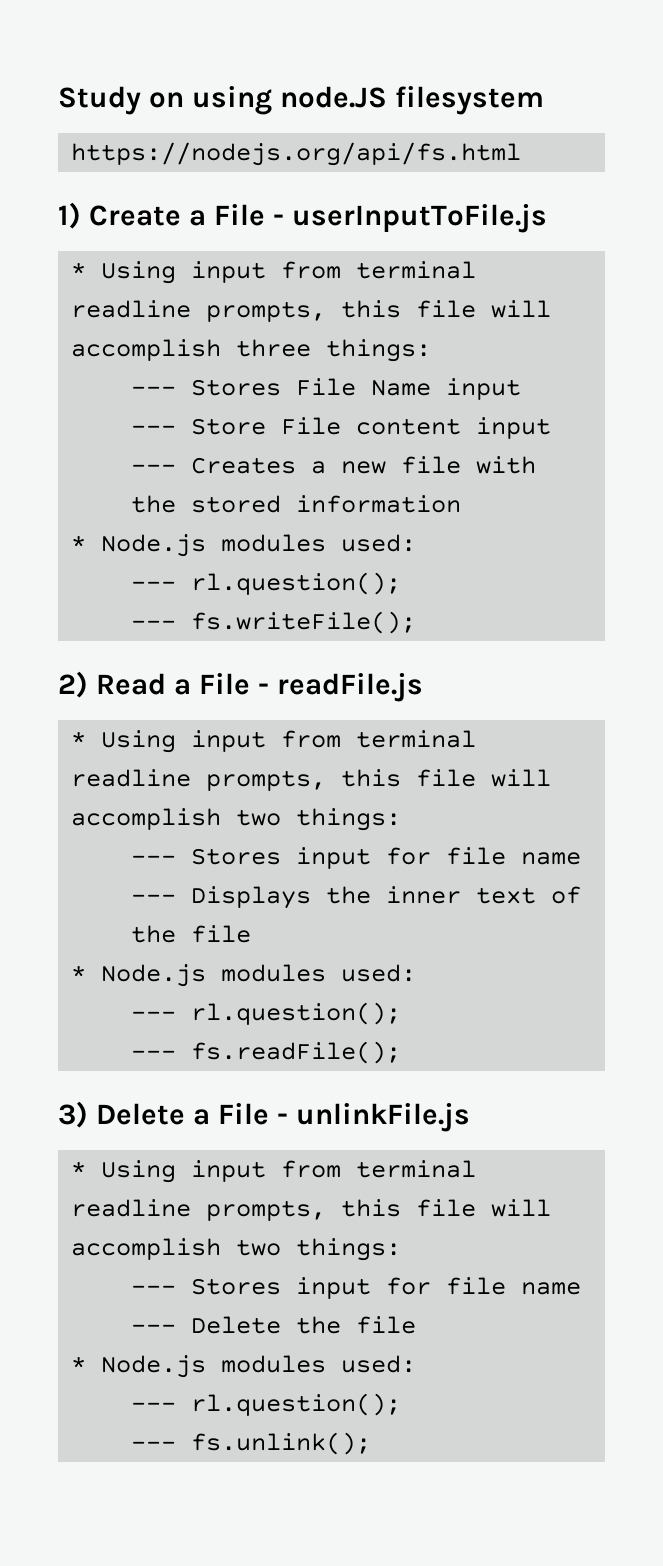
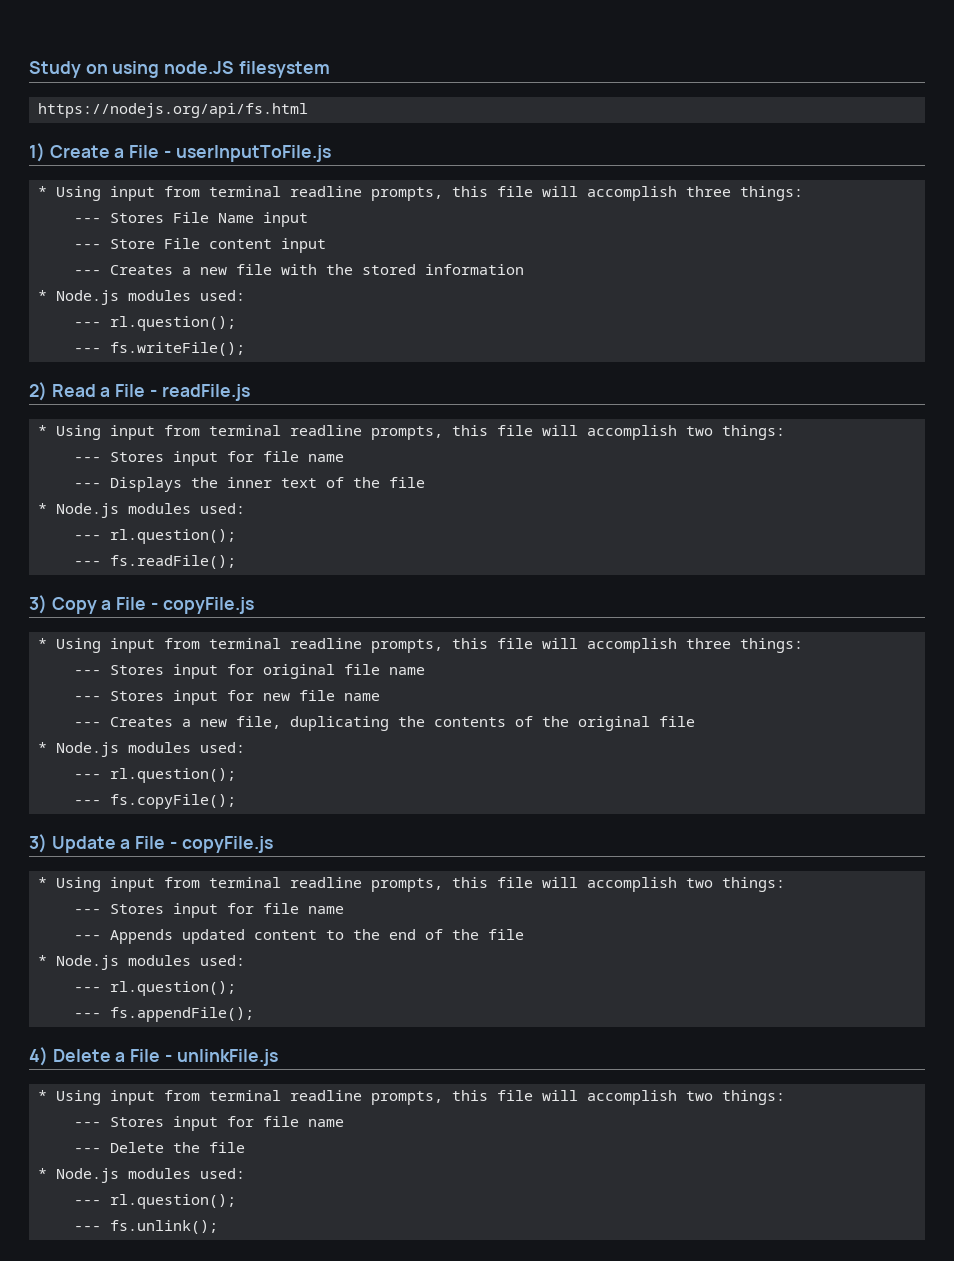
(88, 1114) none -> [51,597,254,614] [38,638,803,653] [74,664,425,679] [74,690,380,705] [74,716,695,731] [38,742,245,757] [74,768,236,783] [74,794,236,809] [29,834,273,853] [38,877,785,892] [74,903,344,918] [74,929,524,944] [38,955,245,970] [74,981,236,996] [74,1007,254,1022] [29,1047,48,1066] Copy a File - copyFile.js // * Using input from terminal readline prompts, this file will accomplish three things: // --- Stores input for original file name // --- Stores input for new file name // --- Creates a new file, duplicating the contents of the original file // * Node.js modules used: // --- rl.question(); // --- fs.copyFile(); // 3) Update a File - copyFile.js // * Using input from terminal readline prompts, this file will accomplish two things: // --- Stores input for file name // --- Appends updated content to the end of the file // * Node.js modules used: // --- rl.question(); // --- fs.appendFile(); // 4)

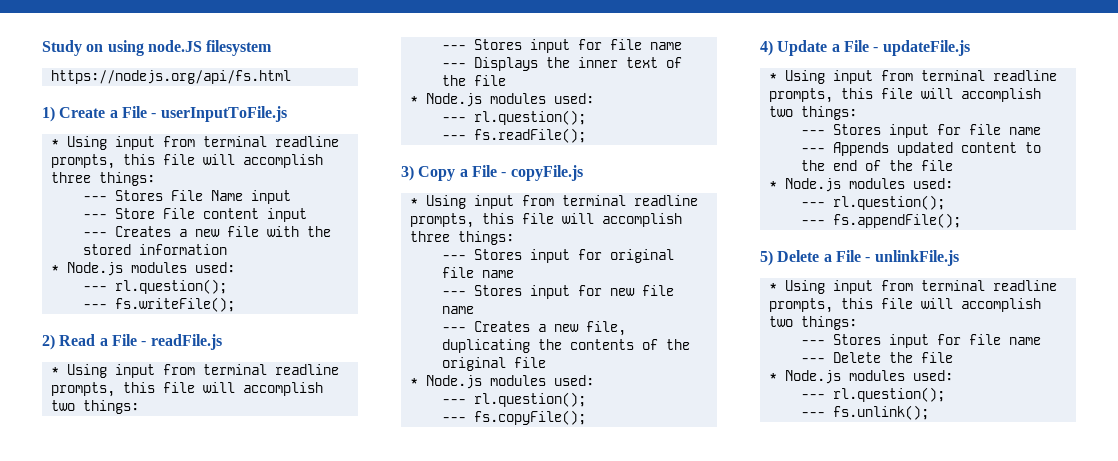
[29,834,47,853] 3) -> [760,40,773,56] 4)
[181,836,273,853] copyFile.js -> [882,40,970,56] updateFile.js
[29,1047,48,1066] 4) -> [760,250,773,266] 5)

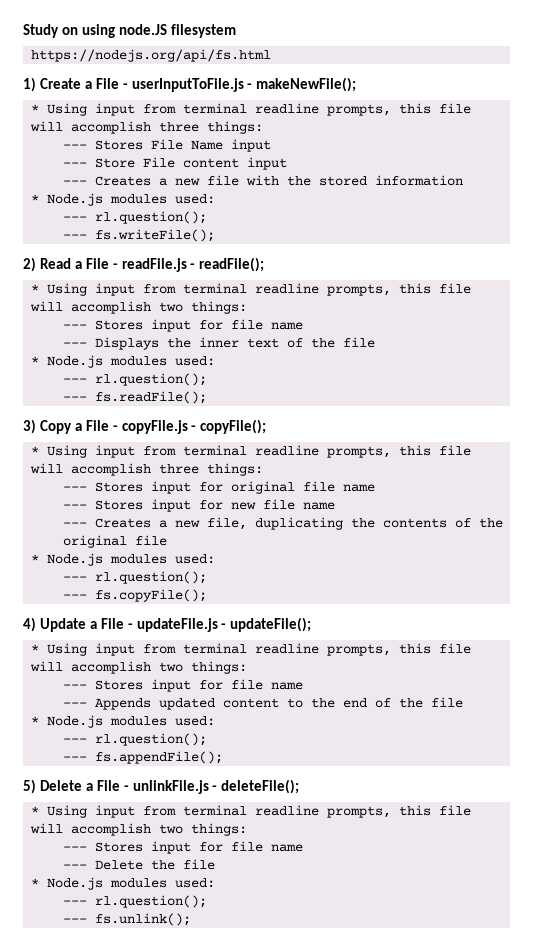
(287, 114) none -> [247,77,357,92] - makeNewFile();
(222, 342) none -> [190,257,265,272] - readFile();
(583, 173) none -> [191,419,267,434] - copyFile();
(970, 48) none -> [221,617,312,632] - updateFile();
(959, 258) none -> [212,779,300,794] - deleteFile();

